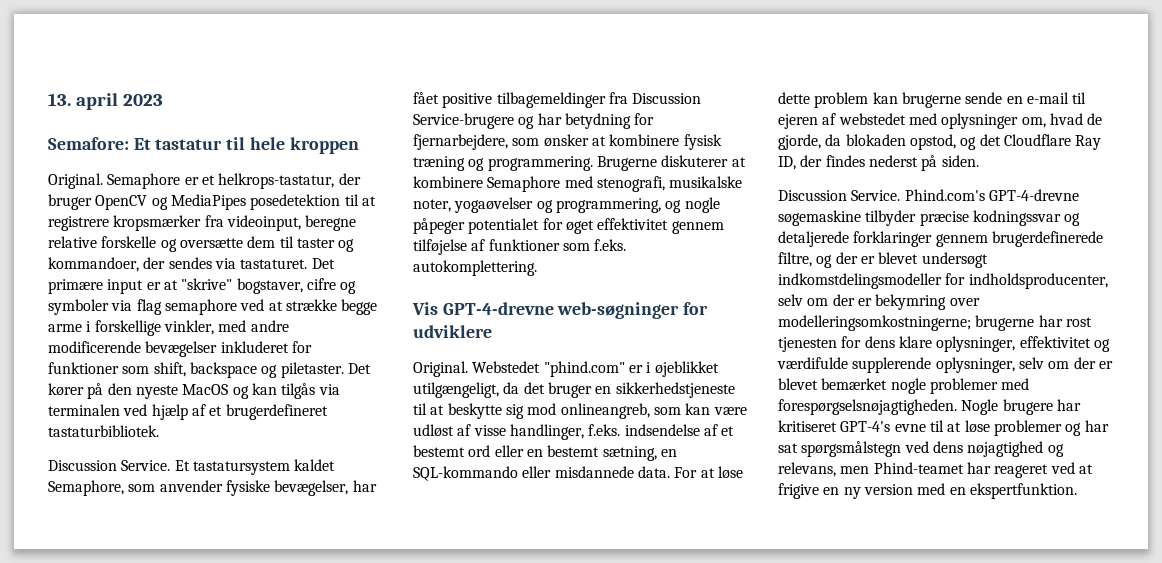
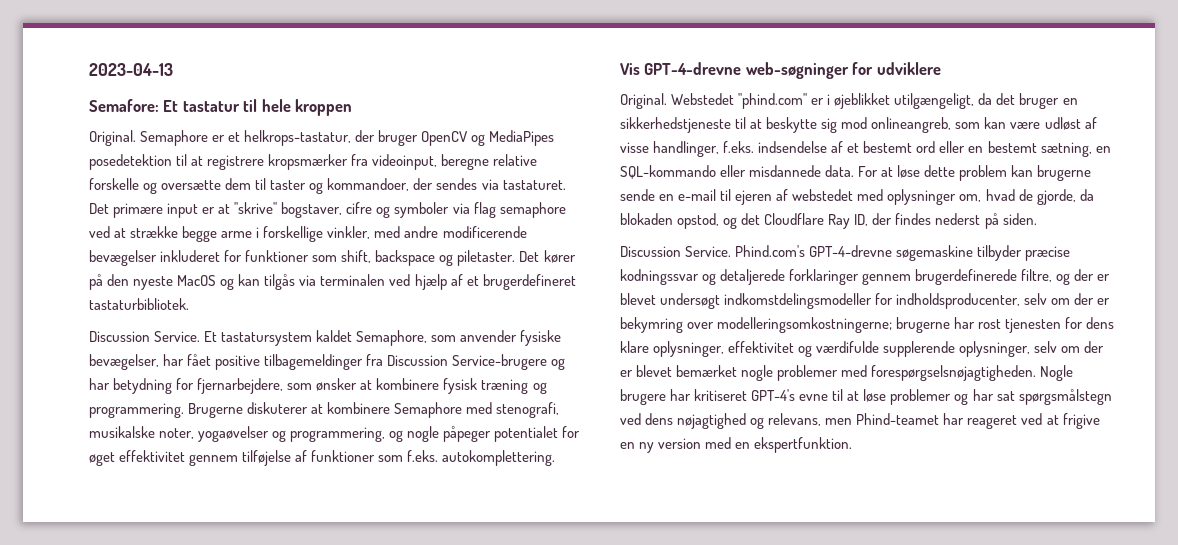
[48,93,163,110] 13. april 2023 -> [89,63,173,76] 2023-04-13

